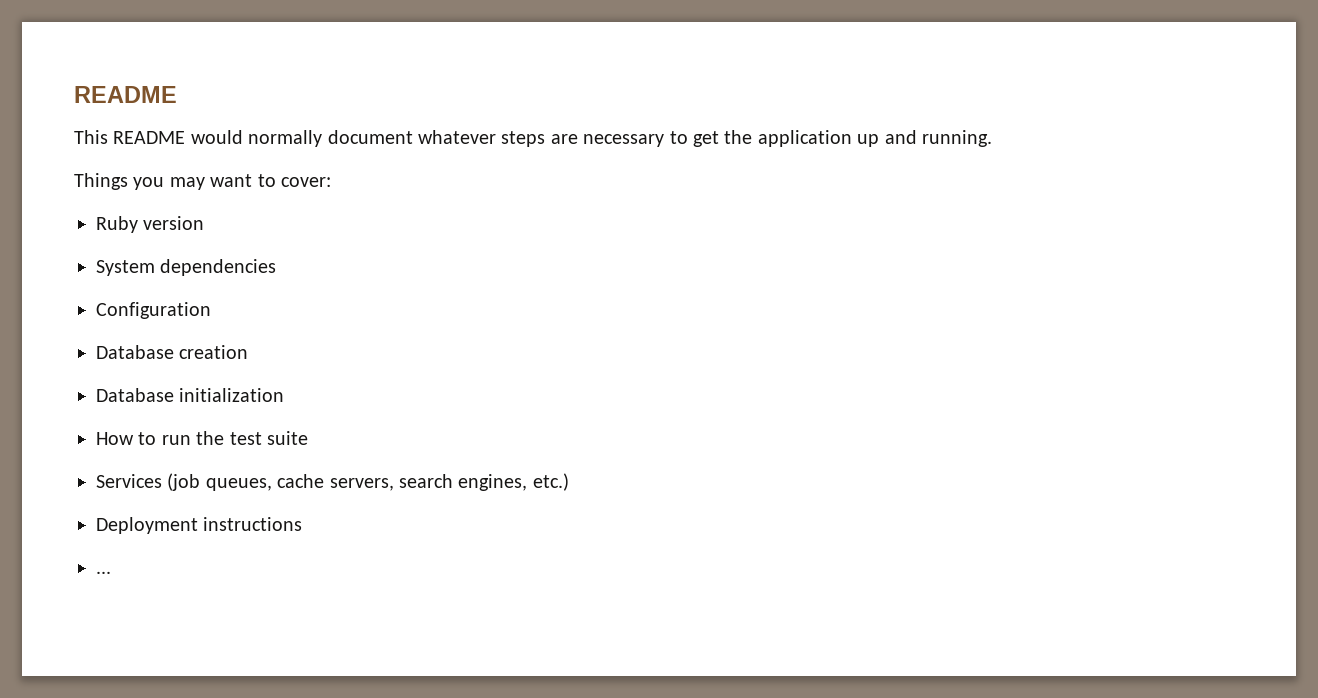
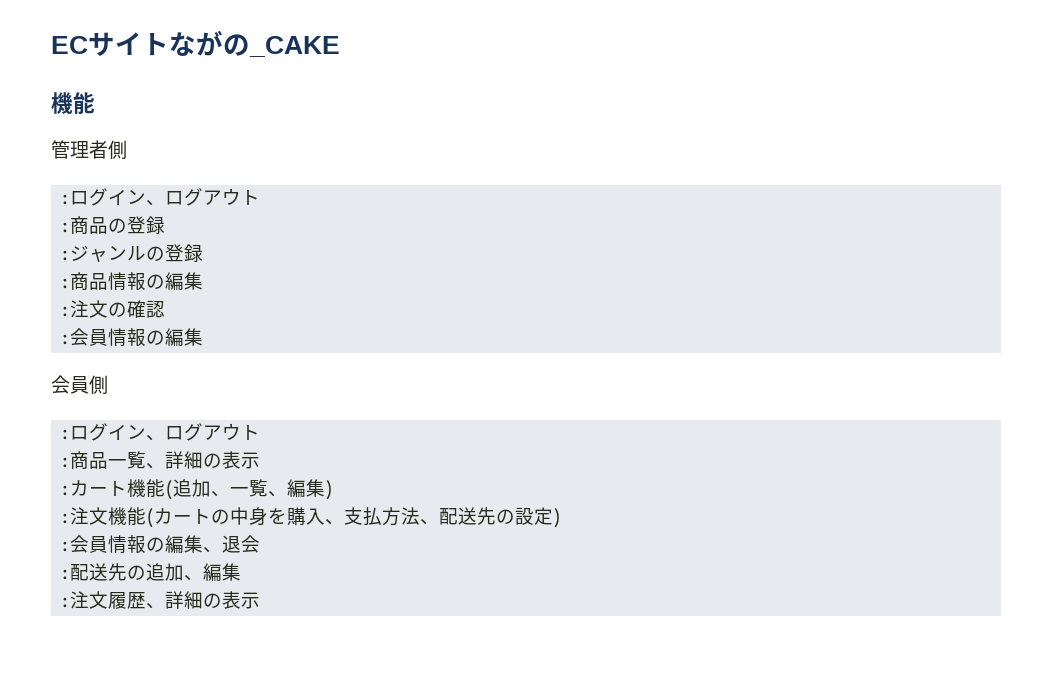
[74,86,177,103] [74,130,992,147] [74,173,331,190] [96,216,205,233] [96,259,277,276] [96,302,211,319] [96,345,249,359] [96,388,285,402] [96,431,308,445] [96,473,569,491] [96,517,303,534] [96,571,111,574] README // This README would normally document whatever steps are necessary to get the application up and running. // Things you may want to cover: // Ruby version // System dependencies // Configuration // Database creation // Database initialization // How to run the test suite // Services (job queues, cache servers, search engines, etc.) // Deployment instructions // ... -> [51,30,340,57] [51,92,95,114] [51,140,127,159] [62,188,261,206] [62,216,166,234] [62,244,204,262] [62,272,204,291] [62,300,166,318] [62,328,204,347] [51,375,108,394] [62,423,261,441] [62,451,261,469] [62,479,334,500] [62,507,562,528] [62,535,261,554] [62,563,242,582] [62,591,261,609] ECサイトながの_CAKE // 機能 // 管理者側 // :ログイン、ログアウト // :商品の登録 // :ジャンルの登録 // :商品情報の編集 // :注文の確認 // :会員情報の編集 // 会員側 // :ログイン、ログアウト // :商品一覧、詳細の表示 // :カート機能(追加、一覧、編集) // :注文機能(カートの中身を購入、支払方法、配送先の設定) // :会員情報の編集、退会 // :配送先の追加、編集 // :注文履歴、詳細の表示

